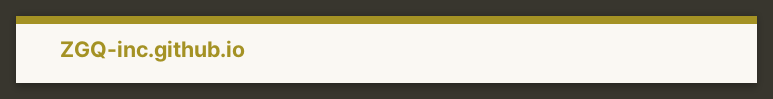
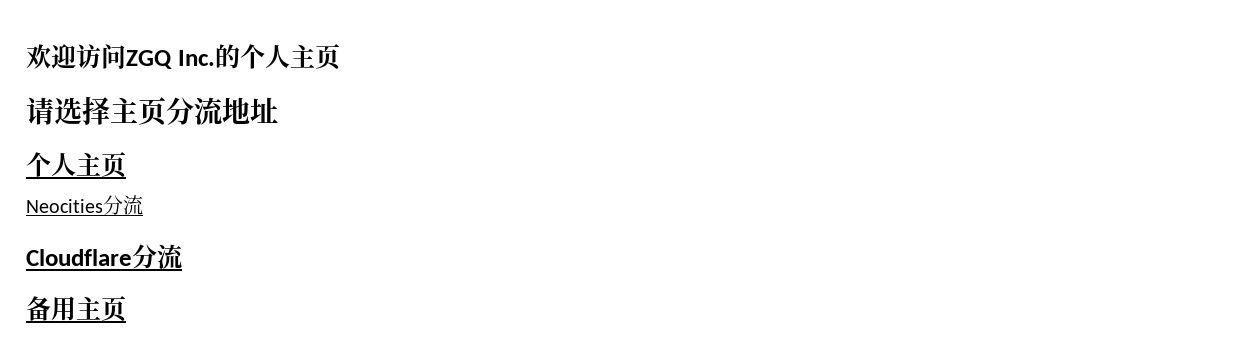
[60,40,245,62] ZGQ-inc.github.io -> [26,44,340,70] [26,96,278,126] [26,152,126,178] [26,195,143,215] [26,244,183,269] [26,296,126,322] 欢迎访问ZGQ Inc.的个人主页 // 请选择主页分流地址 // 个人主页 // Neocities分流 // Cloudflare分流 // 备用主页

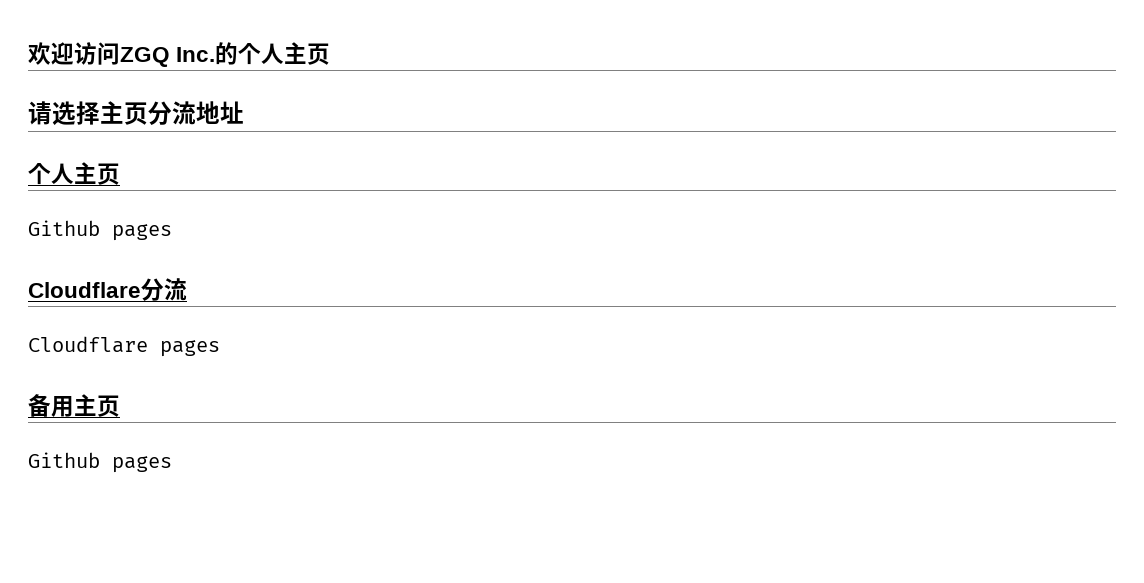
[26,195,143,215] Neocities分流 -> [28,220,172,241] Github pages
(183, 256) none -> [28,336,220,357] // Cloudflare pages
(126, 309) none -> [28,452,172,473] // Github pages

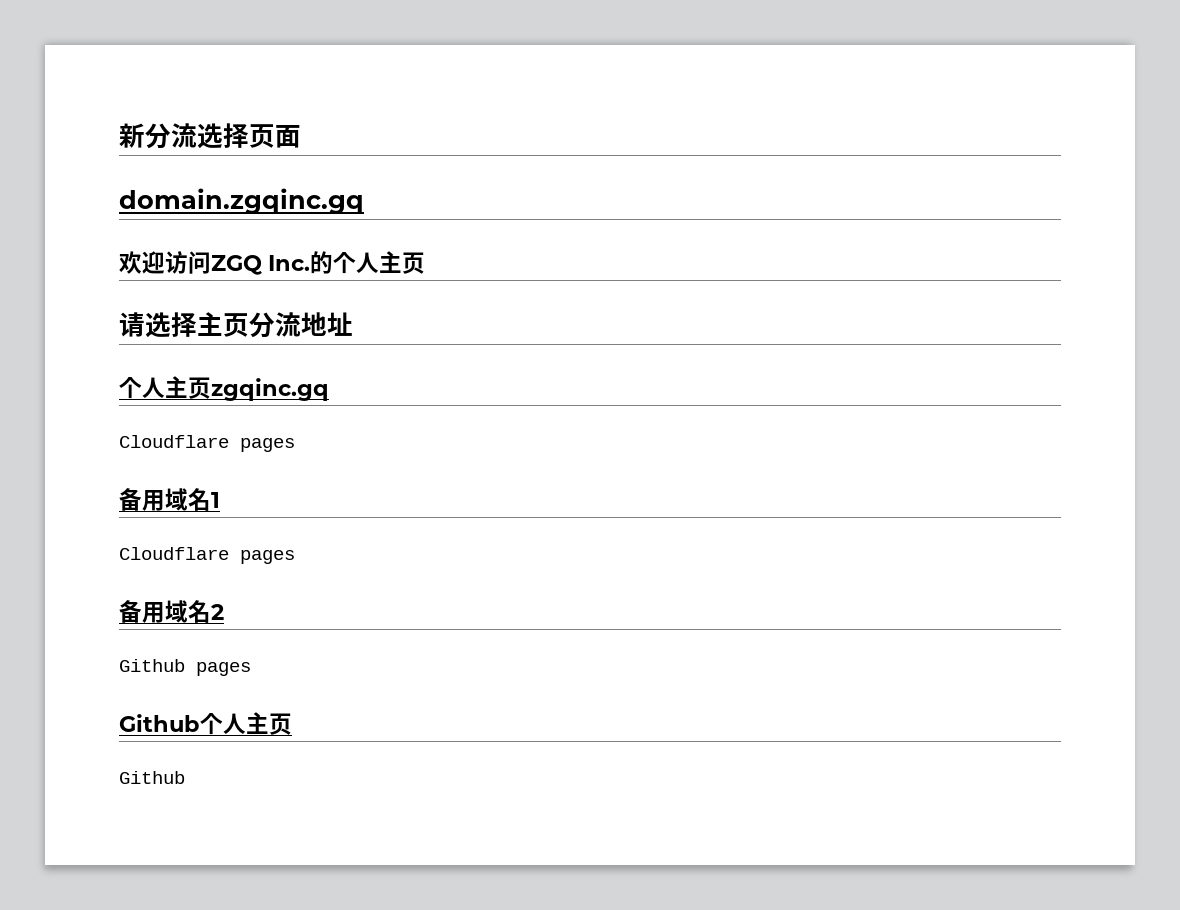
(28, 53) none -> [119,123,301,149] [119,188,364,214] 新分流选择页面 // domain.zgqinc.gq //
[28,220,172,241] [28,278,187,301] [28,336,220,357] [28,394,120,417] [28,452,172,473] // Github pages // Cloudflare分流 // Cloudflare pages // 备用主页 // Github pages -> [211,378,329,401] [119,435,295,452] [119,488,220,511] [119,547,295,564] [119,600,224,623] [119,659,251,676] [119,712,292,735] [119,771,185,784] zgqinc.gq // Cloudflare pages // 备用域名1 // Cloudflare pages // 备用域名2 // Github pages // Github个人主页 // Github

